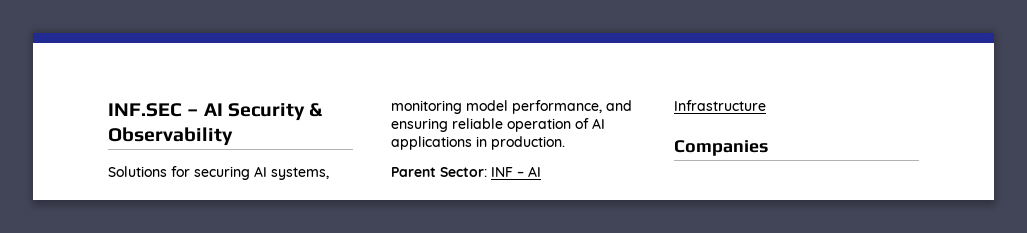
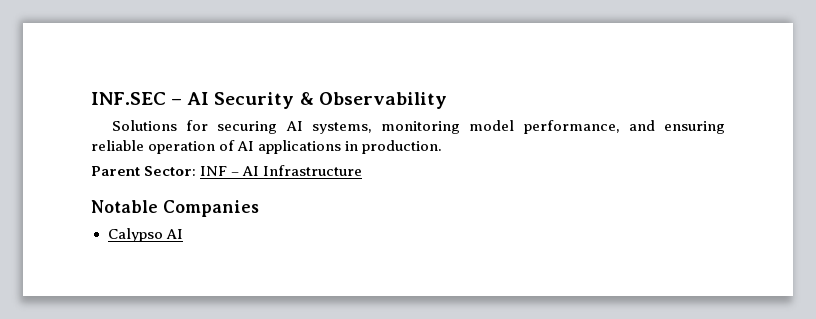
(766, 105) none -> [91,200,158,213] Notable
(768, 148) none -> [107,228,183,242] // Calypso AI

